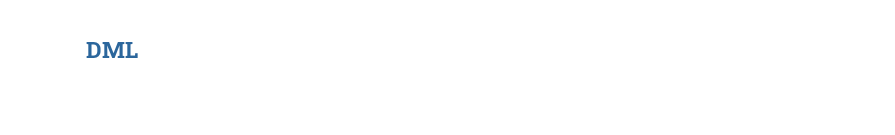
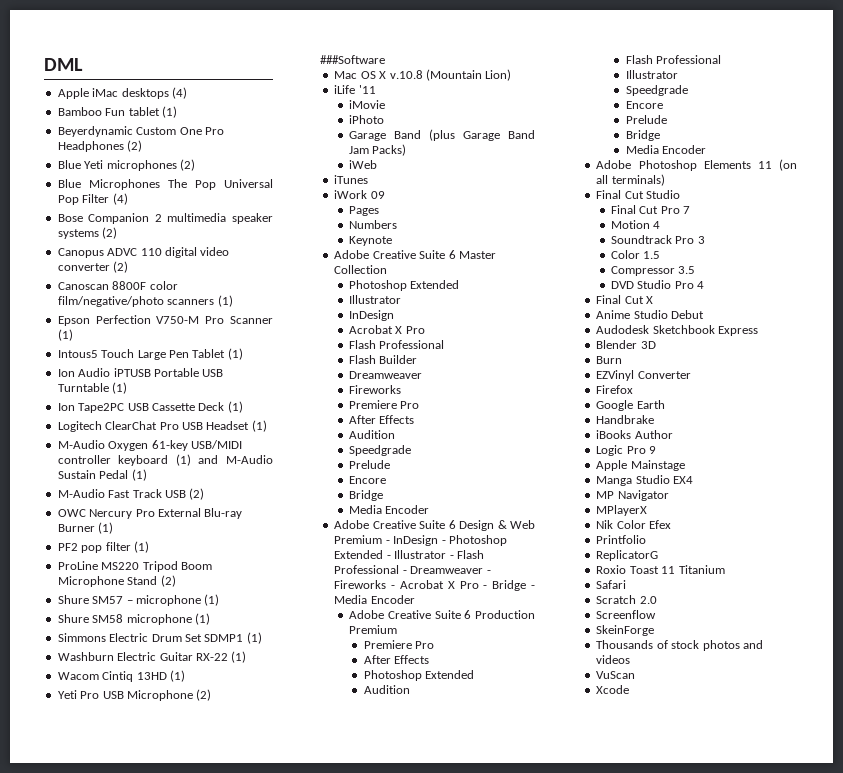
(138, 50) none -> [57,87,187,99] [57,106,177,118] [57,126,224,137] [57,140,143,152] [57,159,195,171] [57,179,273,190] [57,193,128,205] [57,213,273,224] [57,227,118,239] [57,247,230,258] [57,261,129,273] [57,281,178,290] [57,295,233,307] [57,315,273,326] [57,329,73,341] [57,348,243,360] [57,368,224,377] [57,382,128,394] [57,401,243,413] [57,420,267,432] [57,440,242,451] [57,454,273,466] [57,469,147,481] [57,488,205,500] [57,508,243,519] [57,522,114,534] [57,541,149,553] [57,561,212,572] [57,575,176,587] [57,594,220,606] [57,613,210,625] [57,632,262,644] [57,651,247,663] [57,670,185,682] [57,689,212,701] [319,55,385,64] [334,69,512,81] [334,85,376,94] [349,100,386,109] [349,115,385,124] [349,129,535,141] [349,144,407,156] [349,160,378,169] [334,175,369,184] [334,190,385,199] [349,206,380,216] [349,220,398,229] [349,236,393,246] [334,250,496,259] [334,265,388,274] [349,280,460,291] [349,295,402,304] [349,310,395,321] [349,325,425,334] [349,340,445,349] [349,355,418,364] [349,371,423,379] [349,385,402,394] [349,400,420,409] [349,415,415,424] [349,430,396,439] [349,445,412,456] [349,460,391,469] [349,476,387,484] [349,490,384,501] [349,505,430,514] [334,520,535,531] [334,535,507,546] [334,550,484,559] [334,565,491,574] [334,580,535,591] [334,595,415,604] [349,610,535,619] [349,625,398,634] [363,640,435,649] [363,655,430,664] [363,670,475,681] [363,685,410,694] [625,55,722,64] [625,70,678,79] [625,85,688,96] [625,101,663,109] [625,115,667,124] [625,130,660,141] [625,145,707,154] [596,159,797,171] [596,174,665,186] [596,190,681,199] [611,205,691,214] [611,220,661,229] [611,235,705,244] [611,250,661,259] [611,266,696,276] [611,280,705,289] [596,295,654,304] [596,310,705,319] [596,325,759,336] [596,340,656,349] [596,356,623,364] [596,370,691,381] [596,385,634,394] [596,400,665,411] [596,415,655,424] [596,430,673,439] [596,445,657,456] [596,460,685,471] [596,475,694,486] [596,490,669,501] [596,505,648,516] [596,520,672,529] [596,535,647,544] [596,550,659,561] [596,565,725,574] [596,580,627,589] [596,595,657,604] [596,610,657,619] [596,625,655,636] [596,640,763,651] [596,655,631,664] [596,671,636,679] [596,685,630,694] // Apple iMac desktops (4) // Bamboo Fun tablet (1) // Beyerdynamic Custom One Pro Headphones (2) // Blue Yeti microphones (2) // Blue Microphones The Pop Universal Pop Filter (4) // Bose Companion 2 multimedia speaker systems (2) // Canopus ADVC 110 digital video converter (2) // Canoscan 8800F color film/negative/photo scanners (1) // Epson Perfection V750-M Pro Scanner (1) // Intous5 Touch Large Pen Tablet (1) // Ion Audio iPTUSB Portable USB Turntable (1) // Ion Tape2PC USB Cassette Deck (1) // Logitech ClearChat Pro USB Headset (1) // M-Audio Oxygen 61-key USB/MIDI controller keyboard (1) and M-Audio Sustain Pedal (1) // M-Audio Fast Track USB (2) // OWC Nercury Pro External Blu-ray Burner (1) // PF2 pop filter (1) // ProLine MS220 Tripod Boom Microphone Stand (2) // Shure SM57 – microphone (1) // Shure SM58 microphone (1) // Simmons Electric Drum Set SDMP1 (1) // Washburn Electric Guitar RX-22 (1) // Wacom Cintiq 13HD (1) // Yeti Pro USB Microphone (2) ###Software // Mac OS X v.10.8 (Mountain Lion) // iLife '11 // iMovie // iPhoto // Garage Band (plus Garage Band Jam Packs) // iWeb // iTunes // iWork 09 // Pages // Numbers // Keynote // Adobe Creative Suite 6 Master Collection // Photoshop Extended // Illustrator // InDesign // Acrobat X Pro // Flash Professional // Flash Builder // Dreamweaver // Fireworks // Premiere Pro // After Effects // Audition // Speedgrade // Prelude // Encore // Bridge // Media Encoder // Adobe Creative Suite 6 Design & Web Premium - InDesign - Photoshop Extended - Illustrator - Flash Professional - Dreamweaver - Fireworks - Acrobat X Pro - Bridge - Media Encoder // Adobe Creative Suite 6 Production Premium // Premiere Pro // After Effects // Photoshop Extended // Audition // Flash Professional // Illustrator // Speedgrade // Encore // Prelude // Bridge // Media Encoder // Adobe Photoshop Elements 11 (on all terminals) // Final Cut Studio // Final Cut Pro 7 // Motion 4 // Soundtrack Pro 3 // Color 1.5 // Compressor 3.5 // DVD Studio Pro 4 // Final Cut X // Anime Studio Debut // Audodesk Sketchbook Express // Blender 3D // Burn // EZVinyl Converter // Firefox // Google Earth // Handbrake // iBooks Author // Logic Pro 9 // Apple Mainstage // Manga Studio EX4 // MP Navigator // MPlayerX // Nik Color Efex // Printfolio // ReplicatorG // Roxio Toast 11 Titanium // Safari // Scratch 2.0 // Screenflow // SkeinForge // Thousands of stock photos and videos // VuScan // Xcode

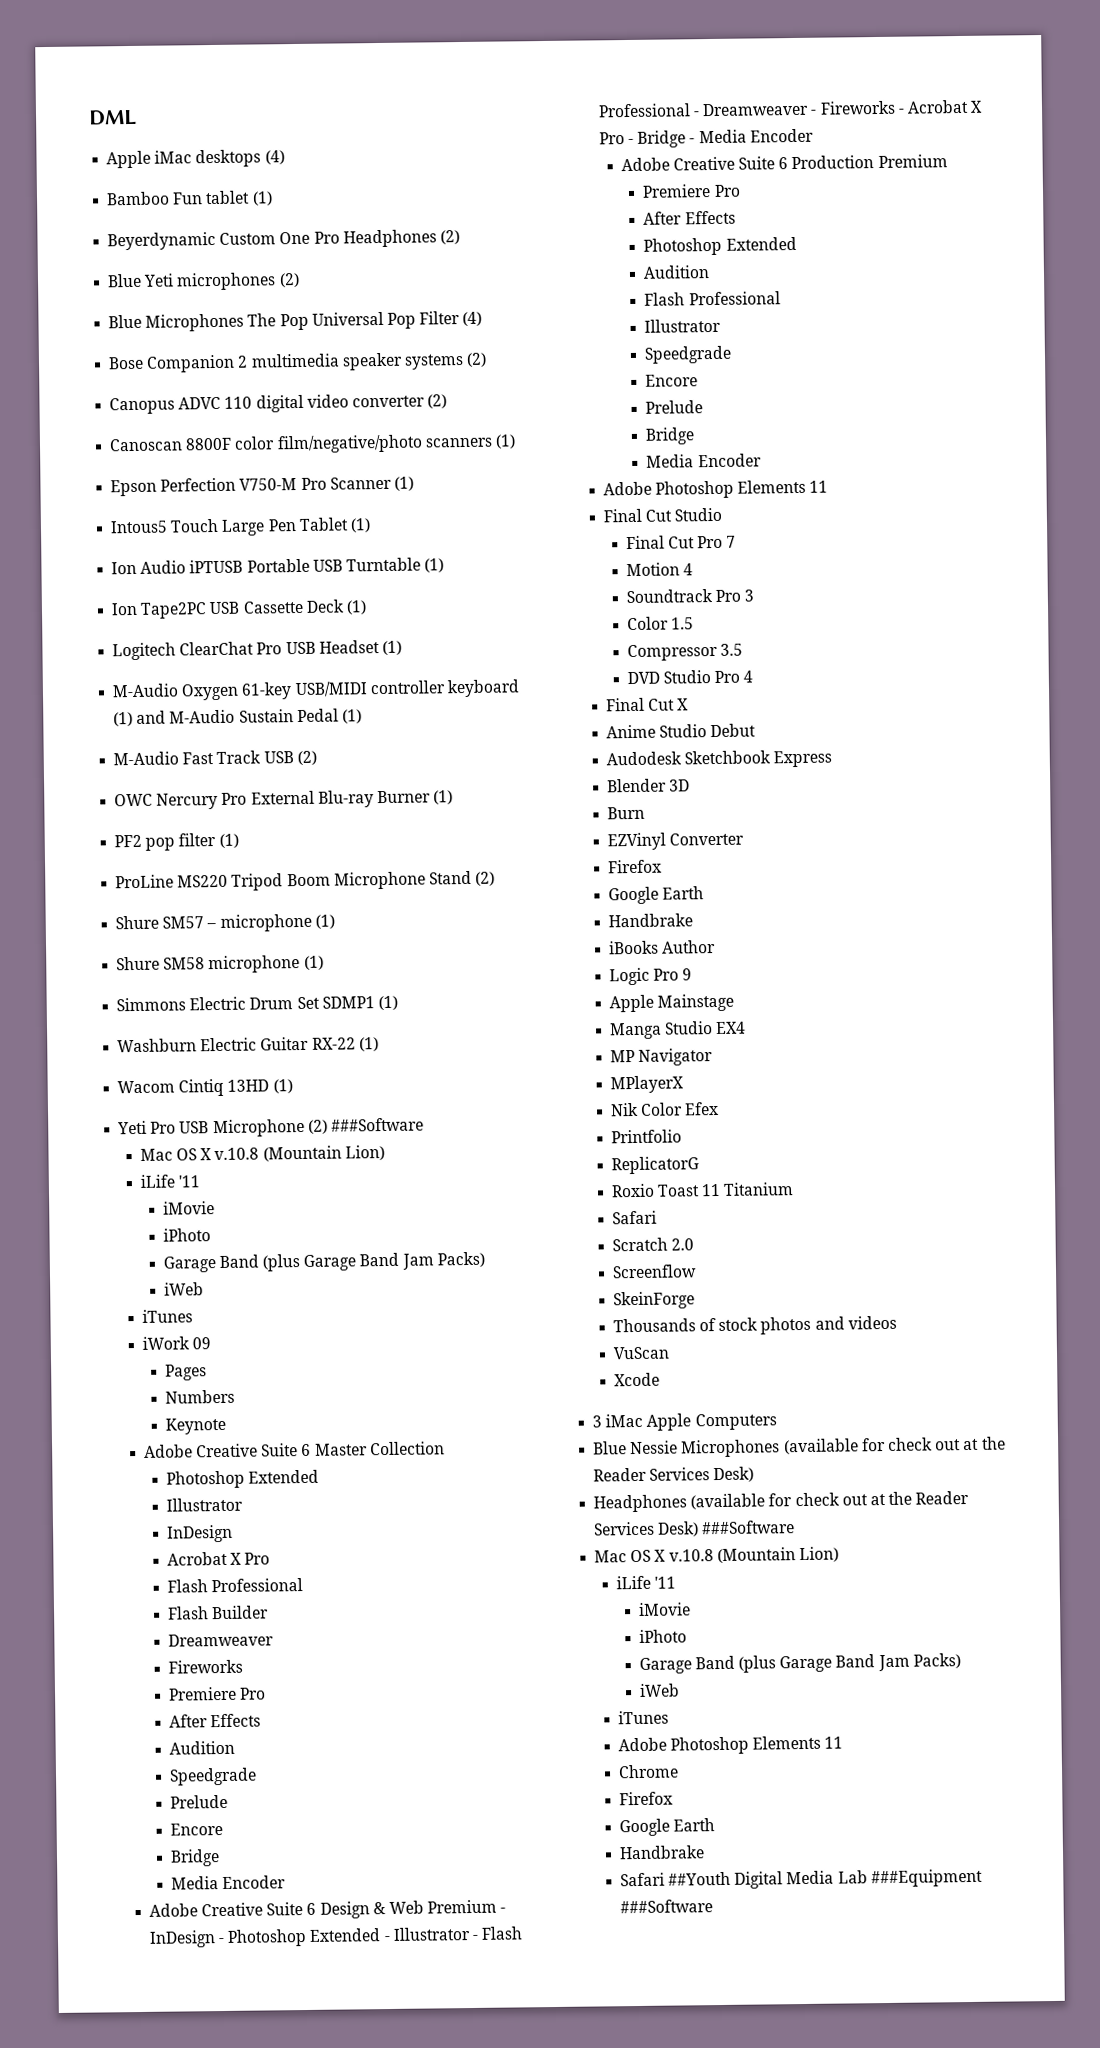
[779,159,797,171] [596,174,665,186] (on all terminals) -> (829, 486) none
(630, 689) none -> [592,1413,777,1431] [593,1436,1006,1458] [593,1466,755,1483] [593,1490,970,1513] [594,1520,796,1537] [594,1546,839,1564] [615,1575,677,1590] [637,1602,691,1616] [638,1629,687,1643] [638,1653,961,1674] [638,1683,680,1697] [617,1710,669,1725] [617,1735,844,1755] [617,1764,679,1779] [618,1791,673,1806] [618,1818,716,1837] [618,1845,705,1860] [619,1868,983,1889] [619,1899,713,1914] // 3 iMac Apple Computers // Blue Nessie Microphones (available for check out at the Reader Services Desk) // Headphones (available for check out at the Reader Services Desk) ###Software // Mac OS X v.10.8 (Mountain Lion) // iLife '11 // iMovie // iPhoto // Garage Band (plus Garage Band Jam Packs) // iWeb // iTunes // Adobe Photoshop Elements 11 // Chrome // Firefox // Google Earth // Handbrake // Safari ##Youth Digital Media Lab ###Equipment ###Software

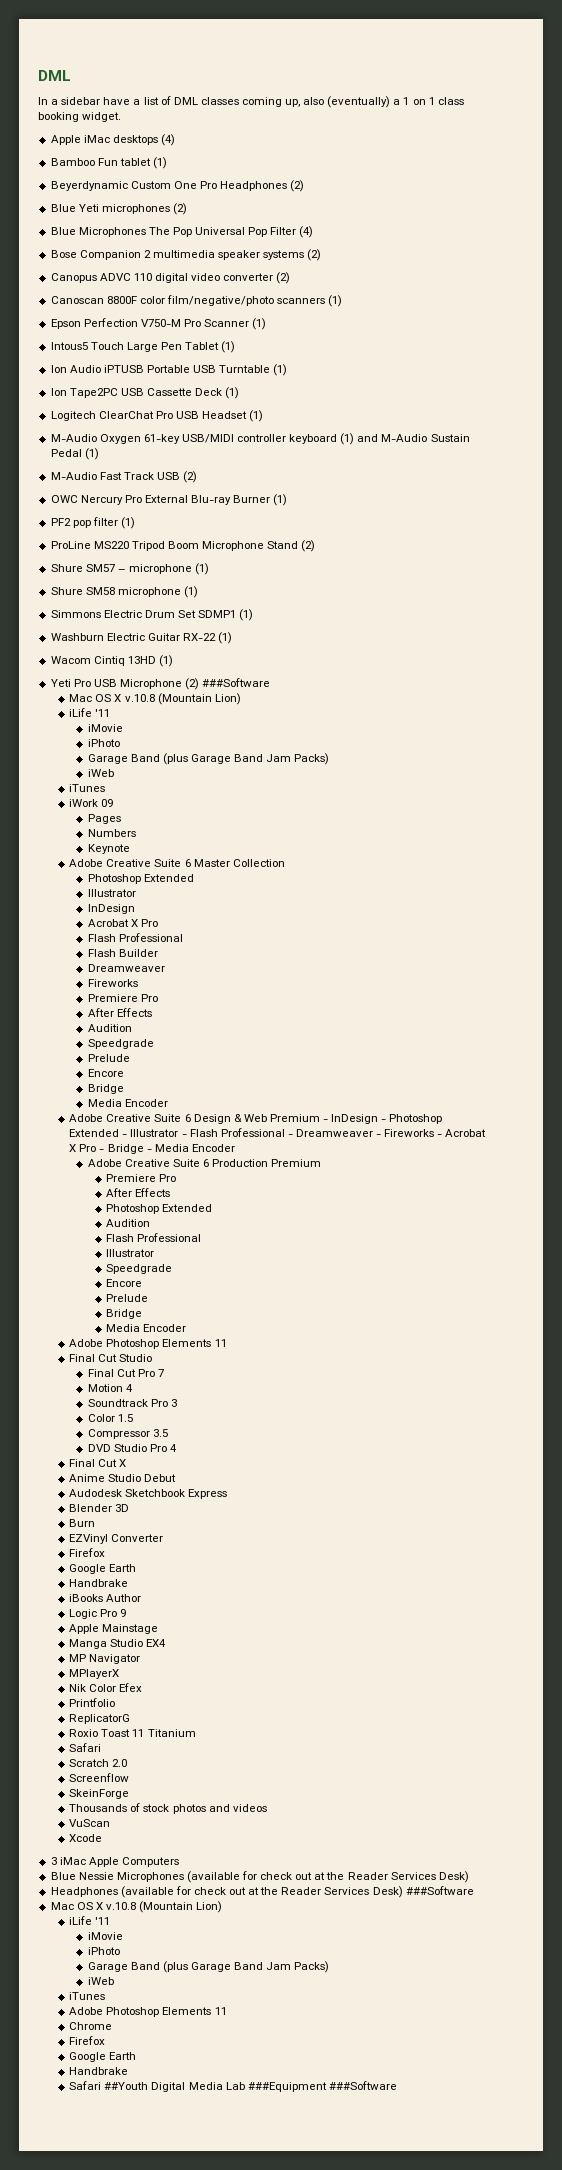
[88,109,137,126] DML -> [38,70,71,81] [38,96,464,108] [38,112,122,122] DML // In a sidebar have a list of DML classes coming up, also (eventually) a 1 on 1 class booking widget.

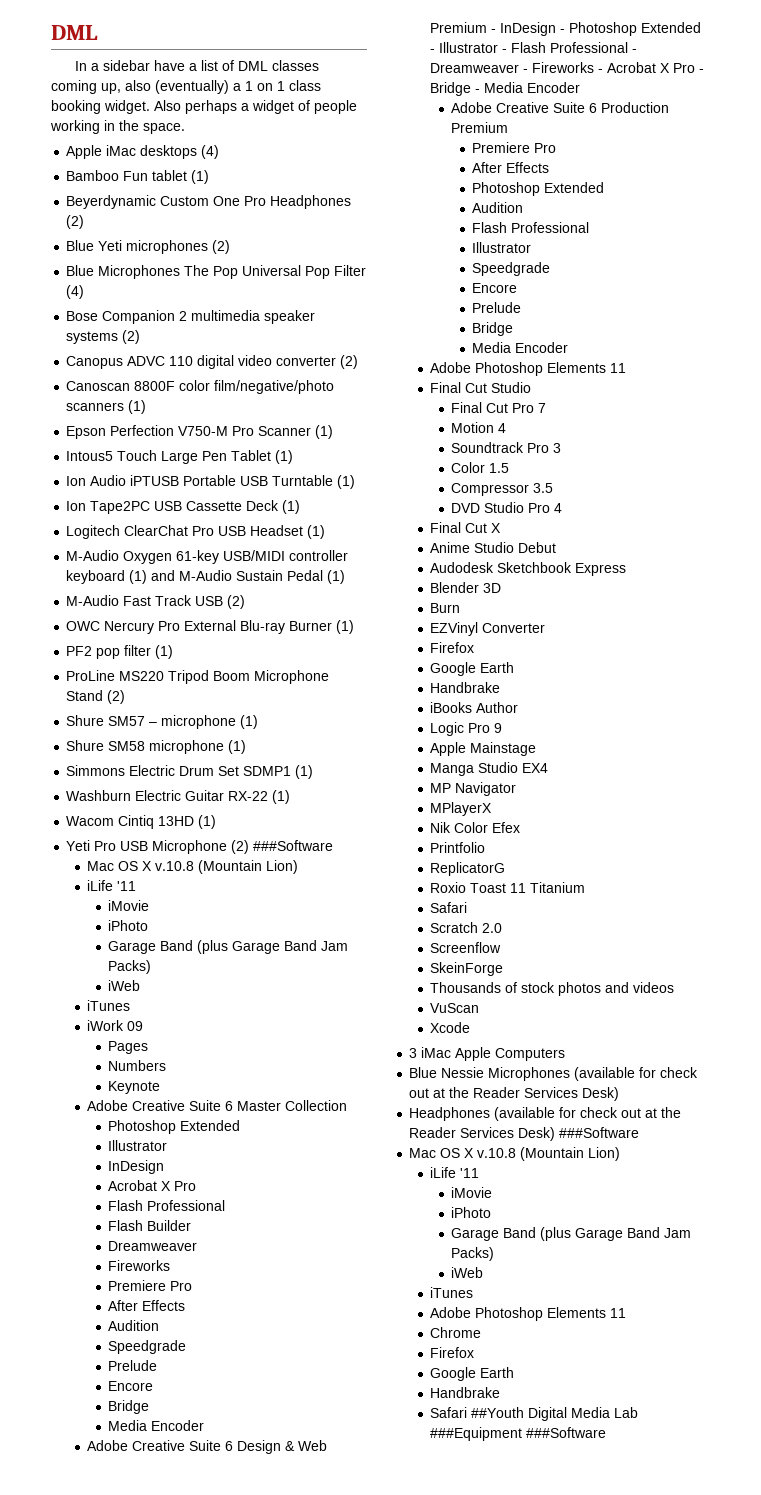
(122, 117) none -> [154,100,357,114] [50,120,185,134] Also perhaps a widget of people working in the space.

